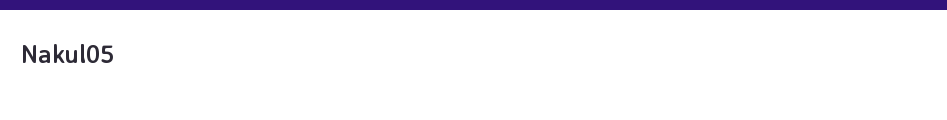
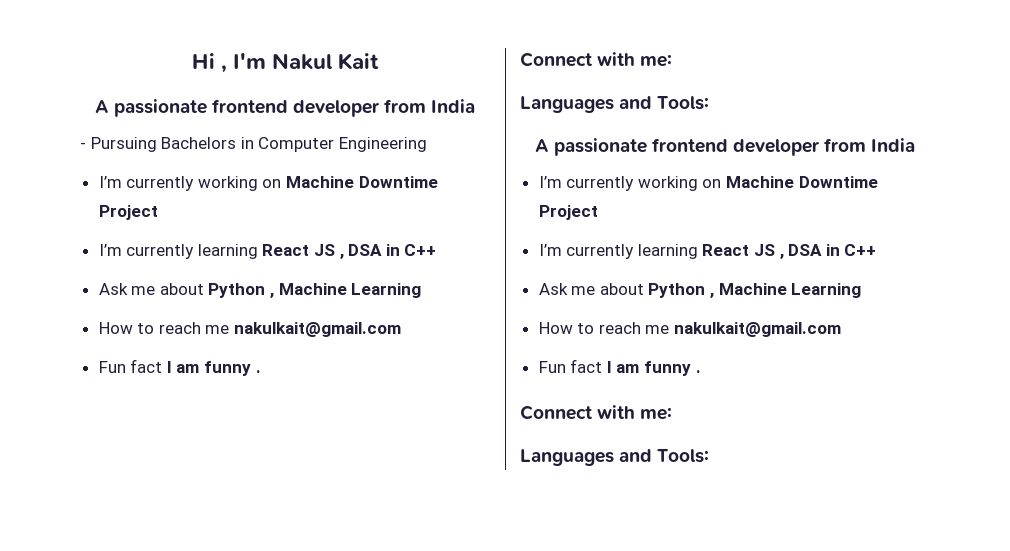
[21,44,114,63] Nakul05 -> [191,53,380,73] [94,99,476,117] [80,137,427,152] [98,176,438,191] [98,205,158,220] [98,244,437,259] [98,283,422,298] [98,322,402,337] [98,359,261,376] [520,52,673,67] [520,96,710,113] [534,138,916,156] [538,176,878,191] [538,205,598,220] [538,244,877,259] [538,283,862,298] [538,322,842,337] [538,359,701,376] [520,405,673,420] [520,449,710,466] Hi , I'm Nakul Kait // A passionate frontend developer from India // - Pursuing Bachelors in Computer Engineering // I’m currently working on Machine Downtime Project // I’m currently learning React JS , DSA in C++ // Ask me about Python , Machine Learning // How to reach me nakulkait@gmail.com // Fun fact I am funny . // Connect with me: // Languages and Tools: // A passionate frontend developer from India // I’m currently working on Machine Downtime Project // I’m currently learning React JS , DSA in C++ // Ask me about Python , Machine Learning // How to reach me nakulkait@gmail.com // Fun fact I am funny . // Connect with me: // Languages and Tools:

